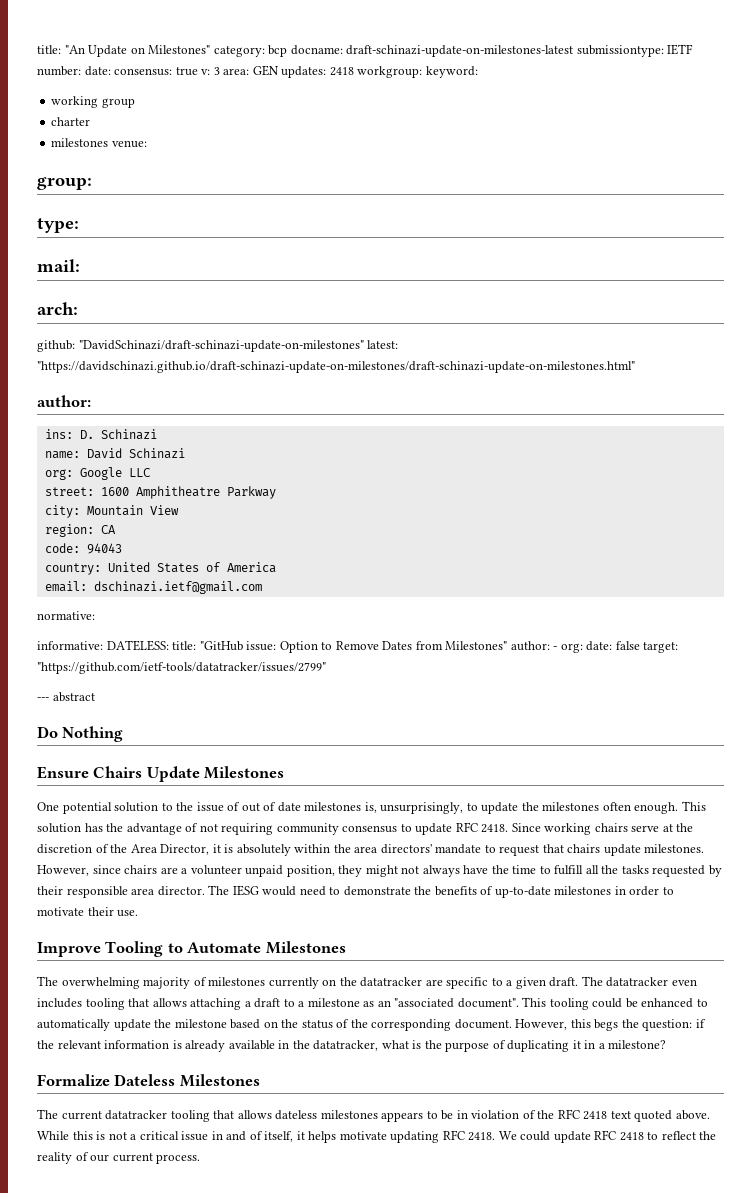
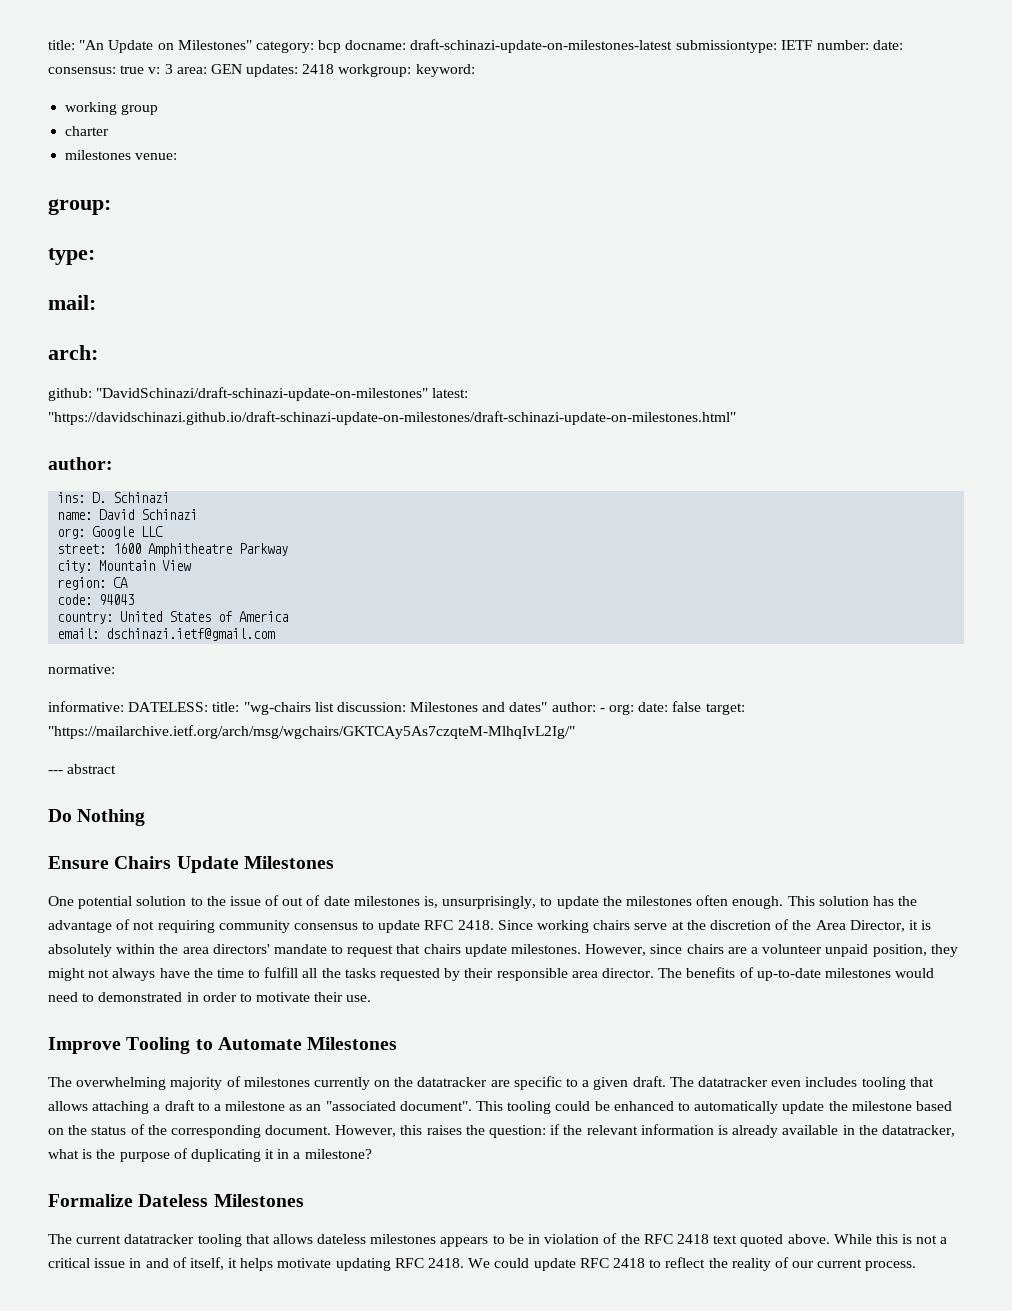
[199,641,508,653] "GitHub issue: Option to Remove Dates from Milestones" -> [243,702,548,715] "wg-chairs list discussion: Milestones and dates"
[37,662,326,674] "https://github.com/ietf-tools/datatracker/issues/2799" -> [48,725,575,739] "https://mailarchive.ietf.org/arch/msg/wgchairs/GKTCAy5As7czqteM-MlhqIvL2Ig/"
[232,885,612,898] IESG would need to demonstrate the benefits of up-to-date milestones -> [686,967,935,981] [48,992,183,1002] benefits of up-to-date milestones would need to demonstrated
[594,1019,619,1031] begs -> [426,1125,462,1135] raises

